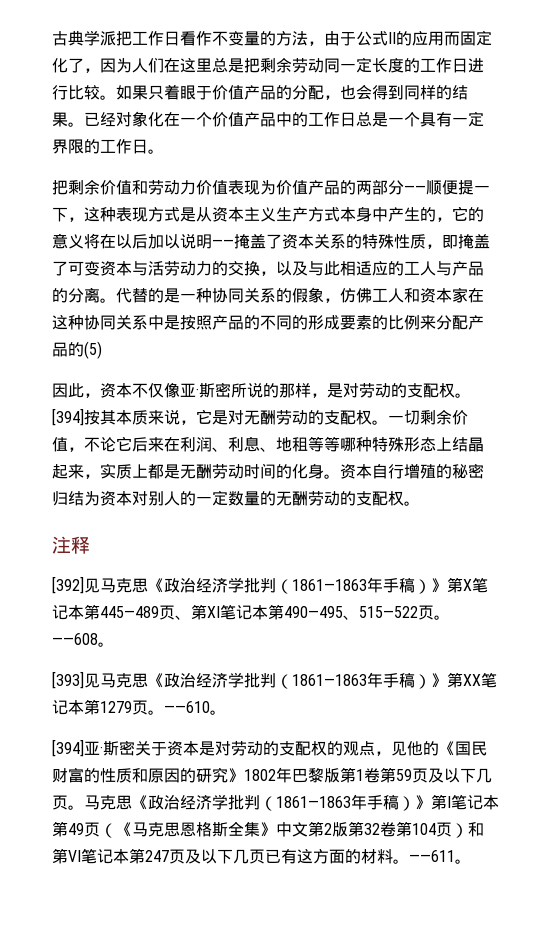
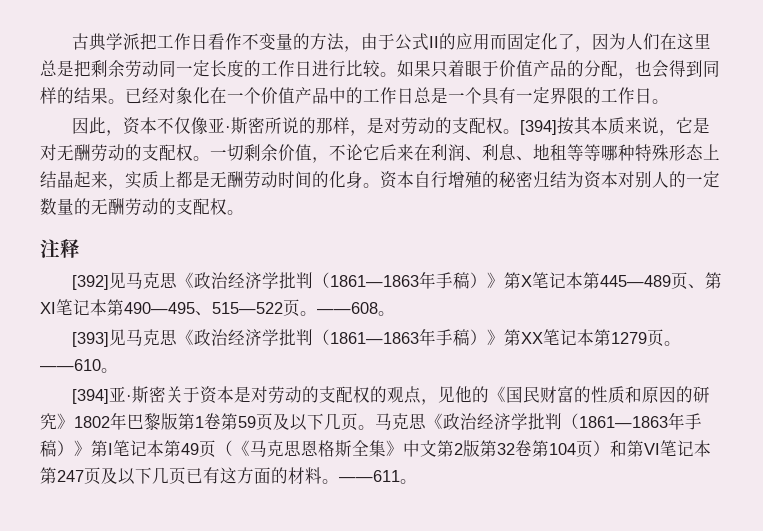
[52,180,490,195] [52,206,484,222] [52,233,490,249] [52,261,484,276] [52,287,484,303] [52,315,484,330] [52,341,102,359] // 把剩余价值和劳动力价值表现为价值产品的两部分——顺便提一下，这种表现方式是从资本主义生产方式本身中产生的，它的意义将在以后加以说明——掩盖了资本关系的特殊性质，即掩盖了可变资本与活劳动力的交换，以及与此相适应的工人与产品的分离。代替的是一种协同关系的假象，仿佛工人和资本家在这种协同关系中是按照产品的不同的形成要素的比例来分配产品的(5) -> (669, 101) none

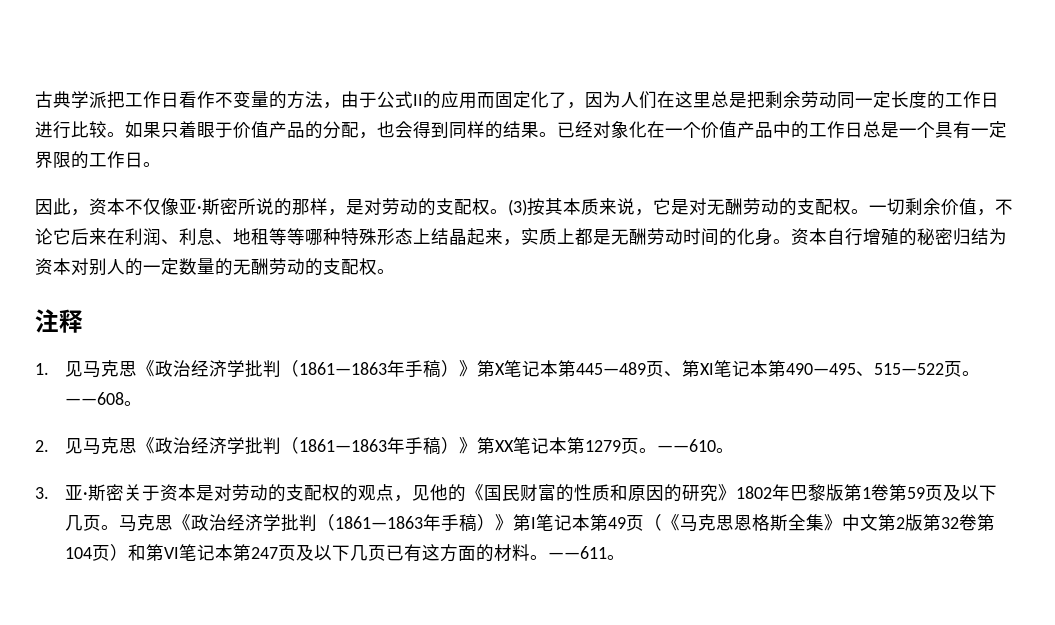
[519,120,557,135] [394] -> [508,199,527,216] (3)
[71,275,109,290] [392] -> [35,363,49,375] 1.
[71,332,109,347] [393] -> [35,440,49,452] 2.
[71,389,109,404] [394] -> [35,487,49,499] 3.

